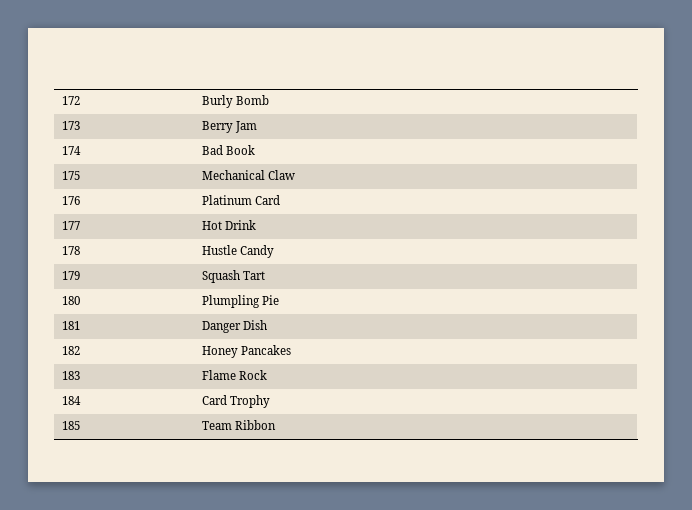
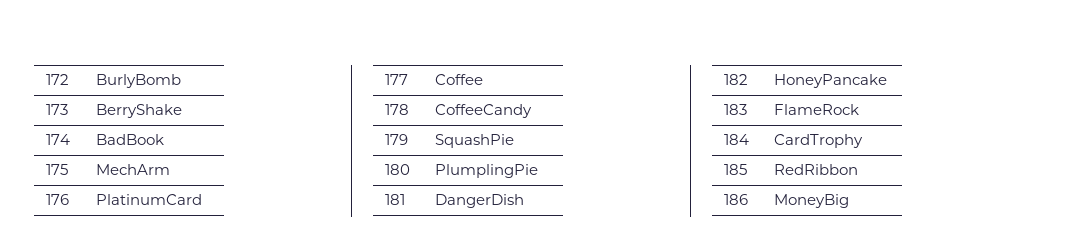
[202,95,270,108] Burly Bomb -> [96,74,182,88] BurlyBomb
[202,121,258,133] Berry Jam -> [96,104,183,118] BerryShake
[202,145,256,155] Bad Book -> [96,134,165,145] BadBook
[202,170,296,180] Mechanical Claw -> [96,164,171,175] MechArm
[202,195,281,205] Platinum Card -> [96,194,203,205] PlatinumCard
[202,220,257,230] Hot Drink -> [435,74,484,85] Coffee
[202,245,275,258] Hustle Candy -> [435,104,533,118] CoffeeCandy
[202,270,266,283] Squash Tart -> [435,134,515,148] SquashPie
[202,295,280,308] Plumpling Pie -> [435,164,539,178] PlumplingPie
[202,320,268,333] Danger Dish -> [435,194,525,208] DangerDish
[202,345,292,358] Honey Pancakes -> [774,74,888,88] HoneyPancake
[202,370,268,380] Flame Rock -> [774,104,860,115] FlameRock
[202,395,271,408] Card Trophy -> [774,134,864,148] CardTrophy
[202,420,277,430] Team Ribbon -> [774,164,859,175] [724,194,749,205] [774,194,850,208] RedRibbon // 186 | MoneyBig

